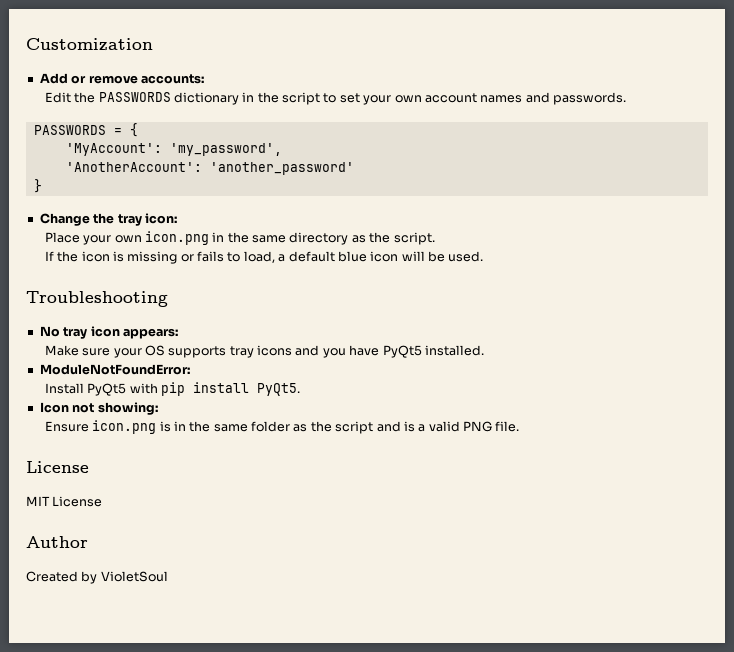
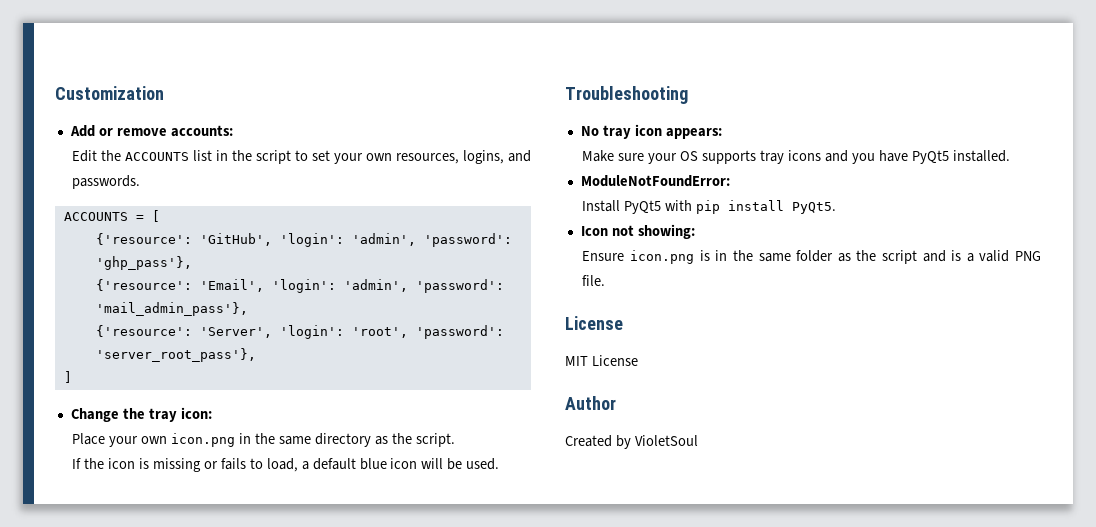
[98,92,239,105] PASSWORDS dictionary -> [125,150,213,161] ACCOUNTS list
[424,93,523,103] account names -> [396,150,505,164] resources, logins,
[33,123,138,137] [65,143,282,156] [65,162,354,175] [33,179,42,193] PASSWORDS = { // 'MyAccount': 'my_password', // 'AnotherAccount': 'another_password' // } -> [63,210,160,222] [95,233,512,247] [95,256,192,270] [95,279,504,293] [95,302,248,316] [95,325,504,339] [95,348,256,362] [63,371,72,383] ACCOUNTS = [ // {'resource': 'GitHub', 'login': 'admin', 'password': 'ghp_pass'}, // {'resource': 'Email', 'login': 'admin', 'password': 'mail_admin_pass'}, // {'resource': 'Server', 'login': 'root', 'password': 'server_root_pass'}, // ]

